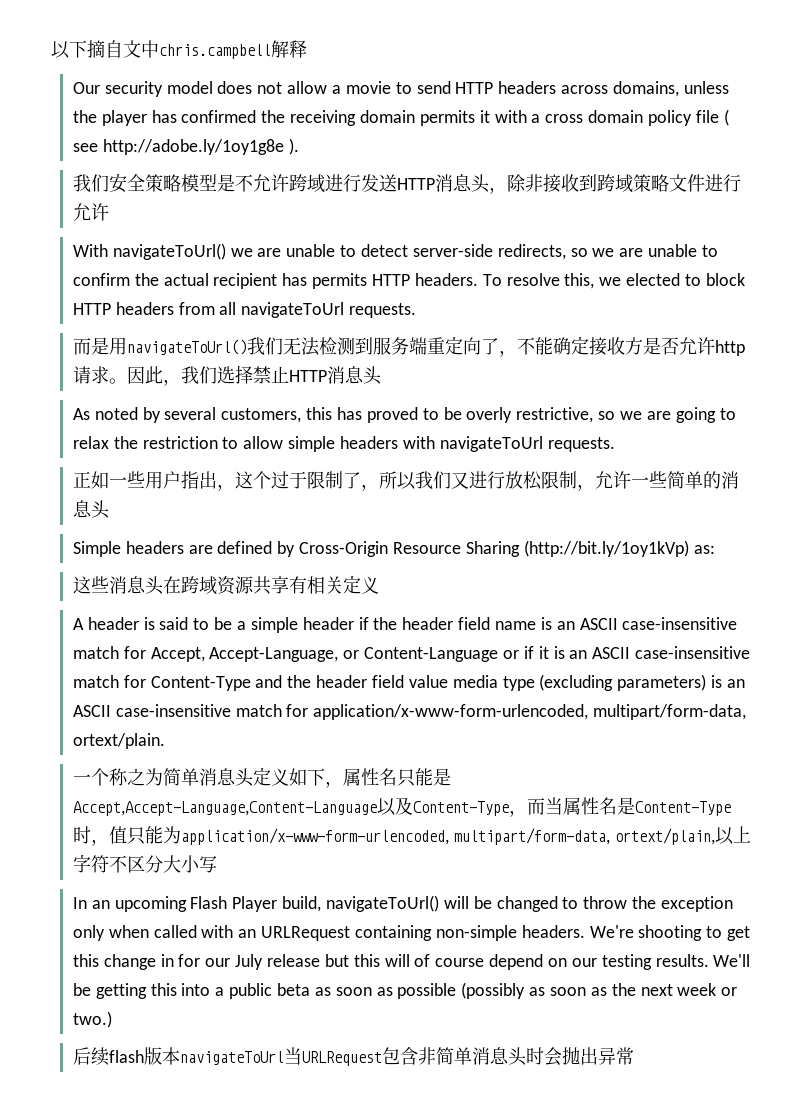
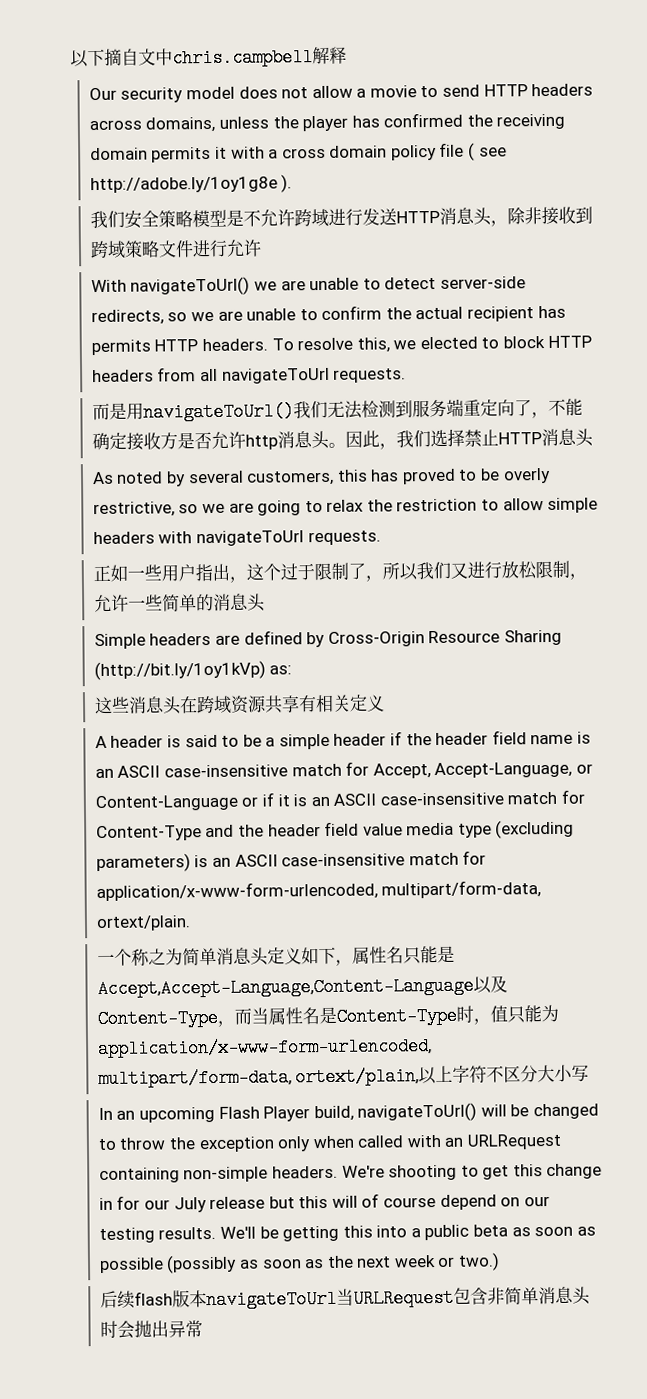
[72,366,109,384] 请求 -> [276,430,330,450] 消息头

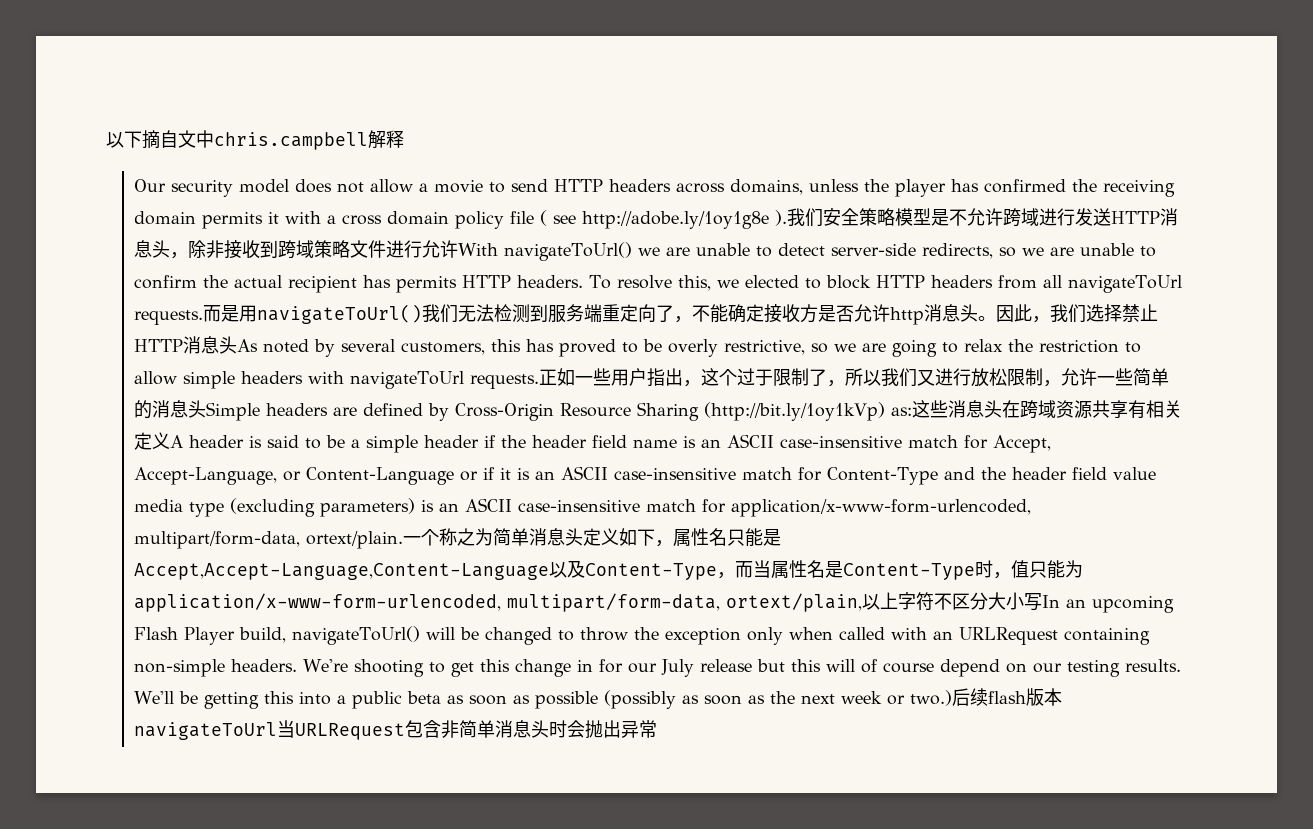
(293, 183) // -> (788, 218) none
(262, 248) // -> (459, 249) none
(407, 375) // -> (204, 317) none
(594, 437) // -> (238, 345) none
(381, 538) // -> (540, 381) none
(266, 602) // -> (207, 409) none
(293, 670) // -> (913, 411) none
(385, 703) // -> (171, 440) none
(191, 923) // -> (404, 540) none
(590, 1073) // -> (1043, 602) none
(501, 1261) // -> (953, 698) none

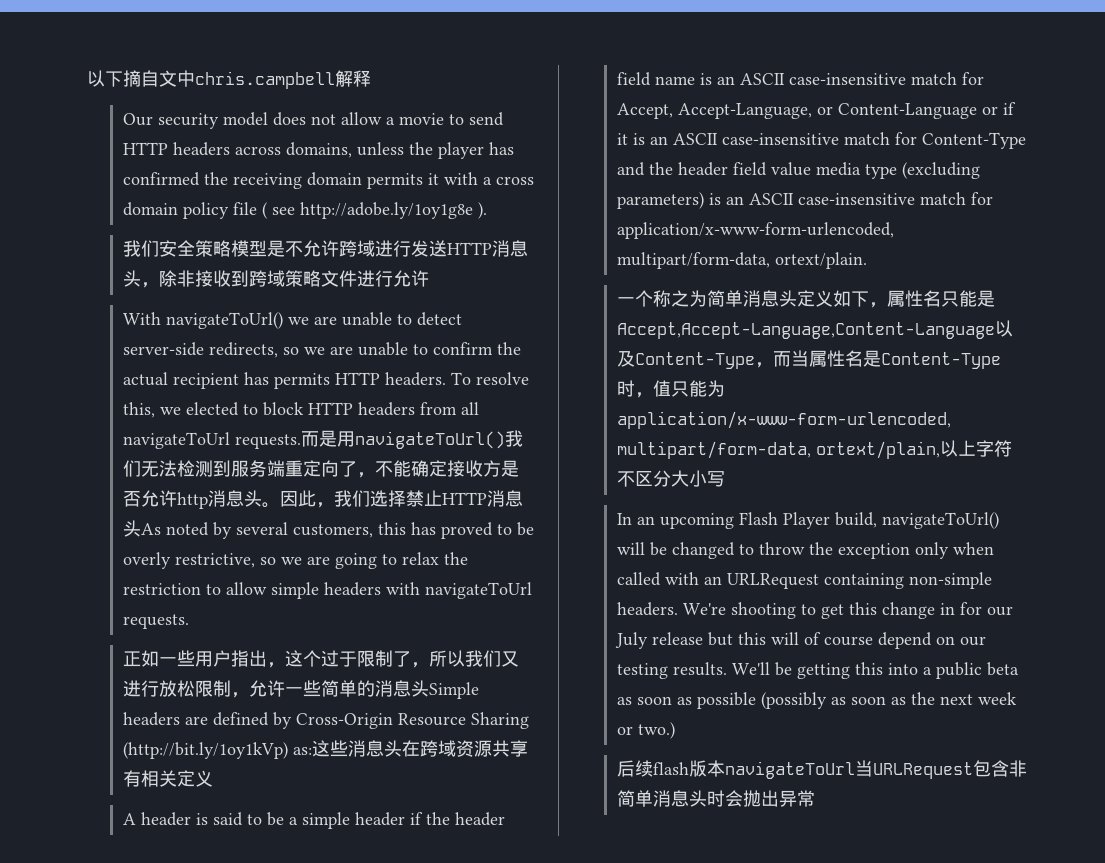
(788, 218) none -> (487, 210) //
(459, 249) none -> (429, 278) //
(540, 381) none -> (189, 621) //
(171, 440) none -> (213, 778) //
(404, 540) none -> (867, 260) //
(1043, 602) none -> (725, 479) //
(953, 698) none -> (675, 730) //

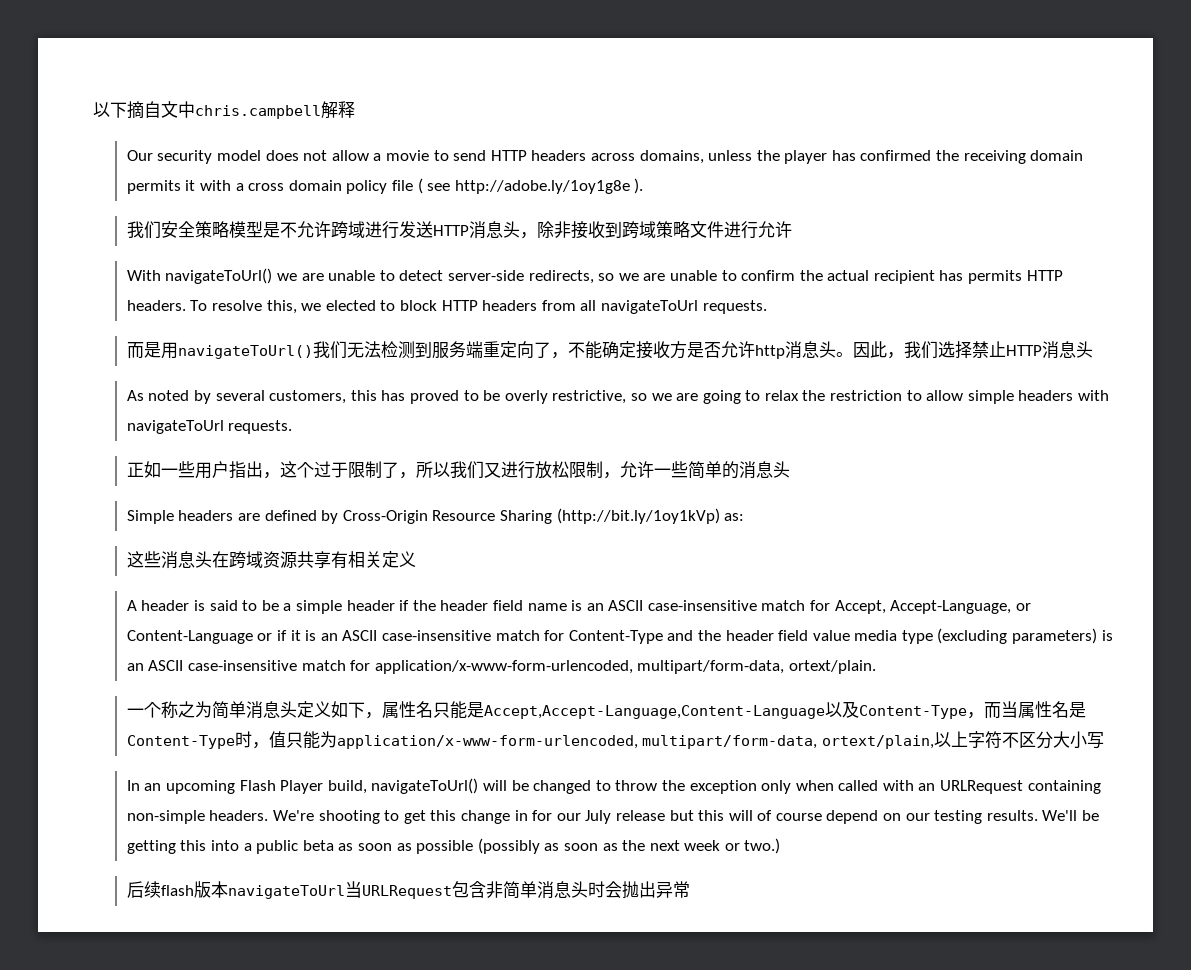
(301, 441) none -> (767, 307) //
(141, 528) none -> (1093, 349) //
(429, 688) none -> (790, 469) //
(312, 751) none -> (745, 517) //

